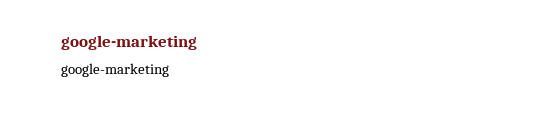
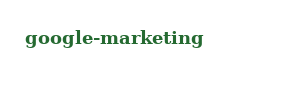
[61,35,197,50] [61,63,169,77] google-marketing // google-marketing -> [25,30,204,48] google-marketing

